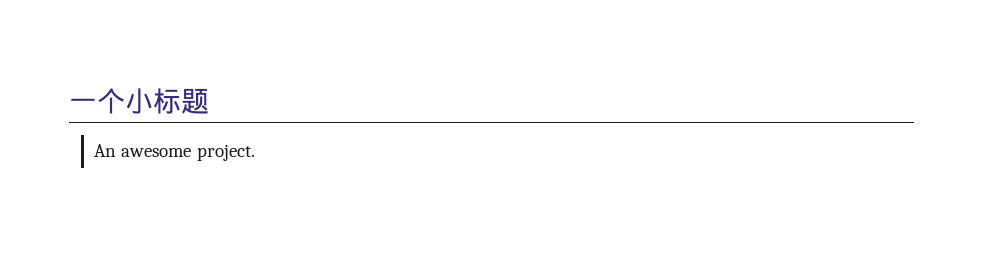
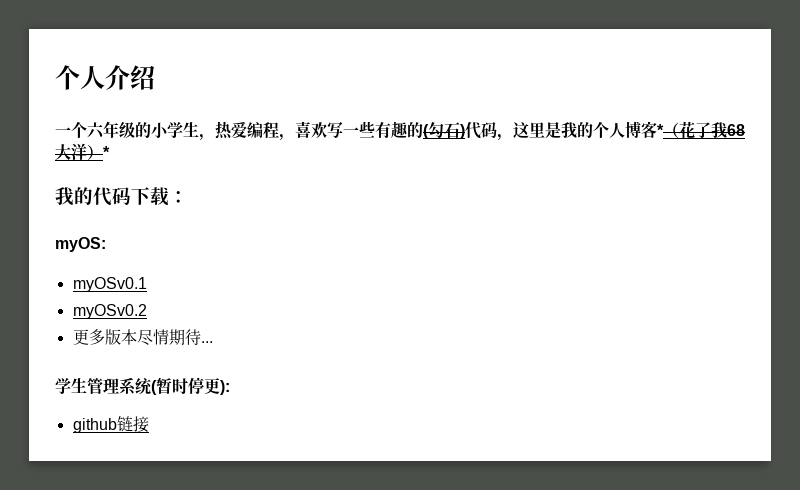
[69,88,209,114] [94,144,255,161] 一个小标题 // An awesome project. -> [55,65,155,90] [55,121,745,141] [55,143,110,160] [55,187,188,206] [55,237,106,252] [72,277,147,292] [72,304,147,319] [72,329,213,346] [55,377,230,395] [72,416,149,433] 个人介绍 // 一个六年级的小学生，热爱编程，喜欢写一些有趣的(勾石)代码，这里是我的个人博客*（花了我68大洋）* // 我的代码下载： // myOS: // myOSv0.1 // myOSv0.2 // 更多版本尽情期待... // 学生管理系统(暂时停更): // github链接

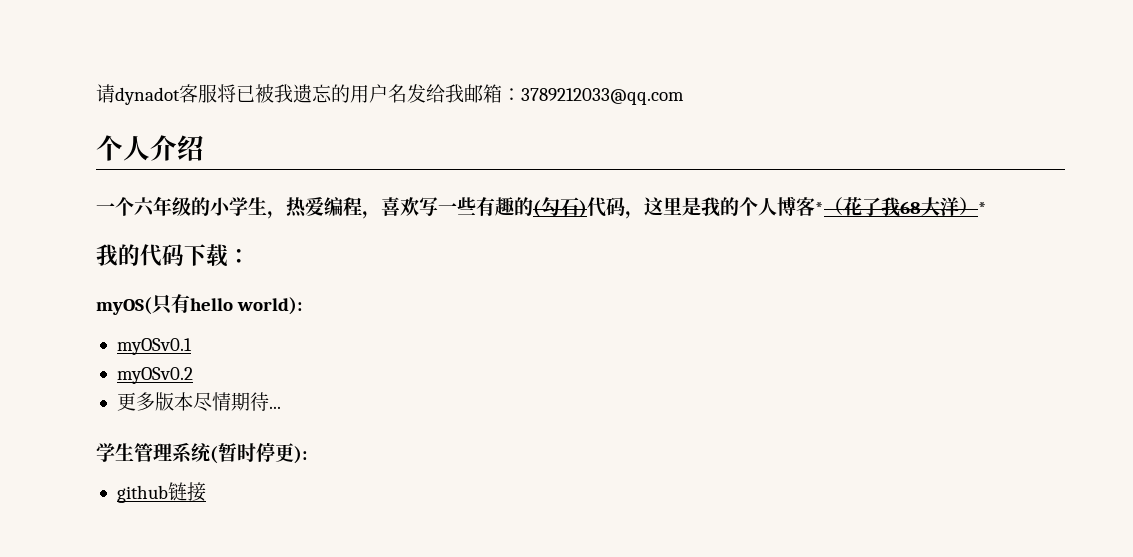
(55, 77) none -> [96,84,684,105] 请dynadot客服将已被我遗忘的用户名发给我邮箱：3789212033@qq.com //
[55,237,106,252] myOS: -> [96,294,303,315] myOS(只有hello world):

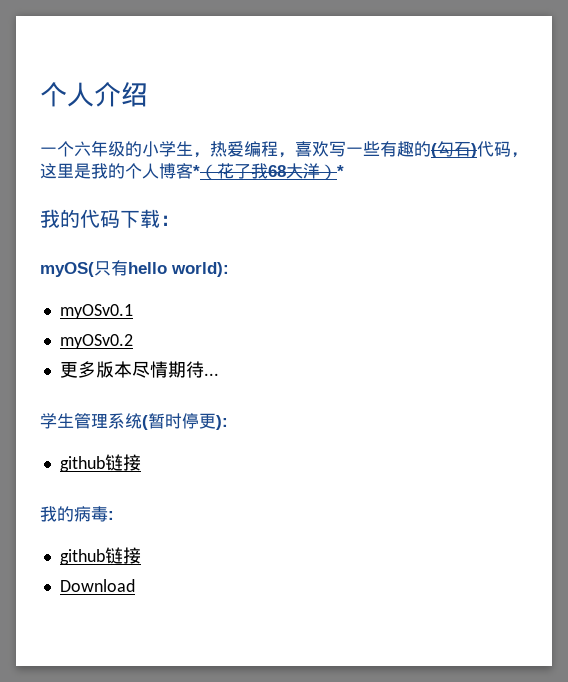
[96,84,684,105] 请dynadot客服将已被我遗忘的用户名发给我邮箱：3789212033@qq.com // -> (40, 94) none
(206, 492) none -> [40,506,114,522] [59,547,141,565] [59,579,135,592] // 我的病毒: // github链接 // Download

